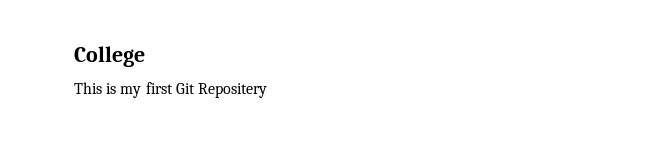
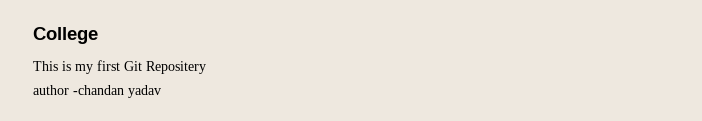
(267, 90) none -> [33,85,161,98] // author -chandan yadav

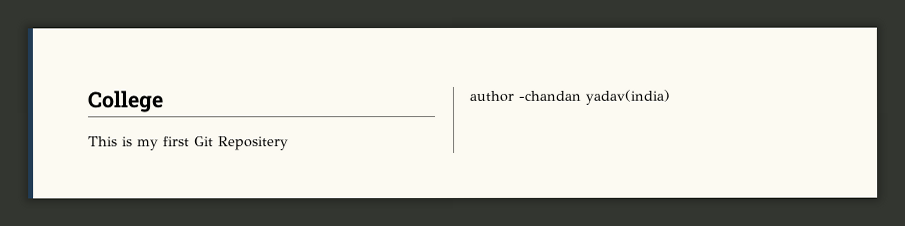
[128,85,161,98] yadav -> [585,89,670,105] yadav(india)

